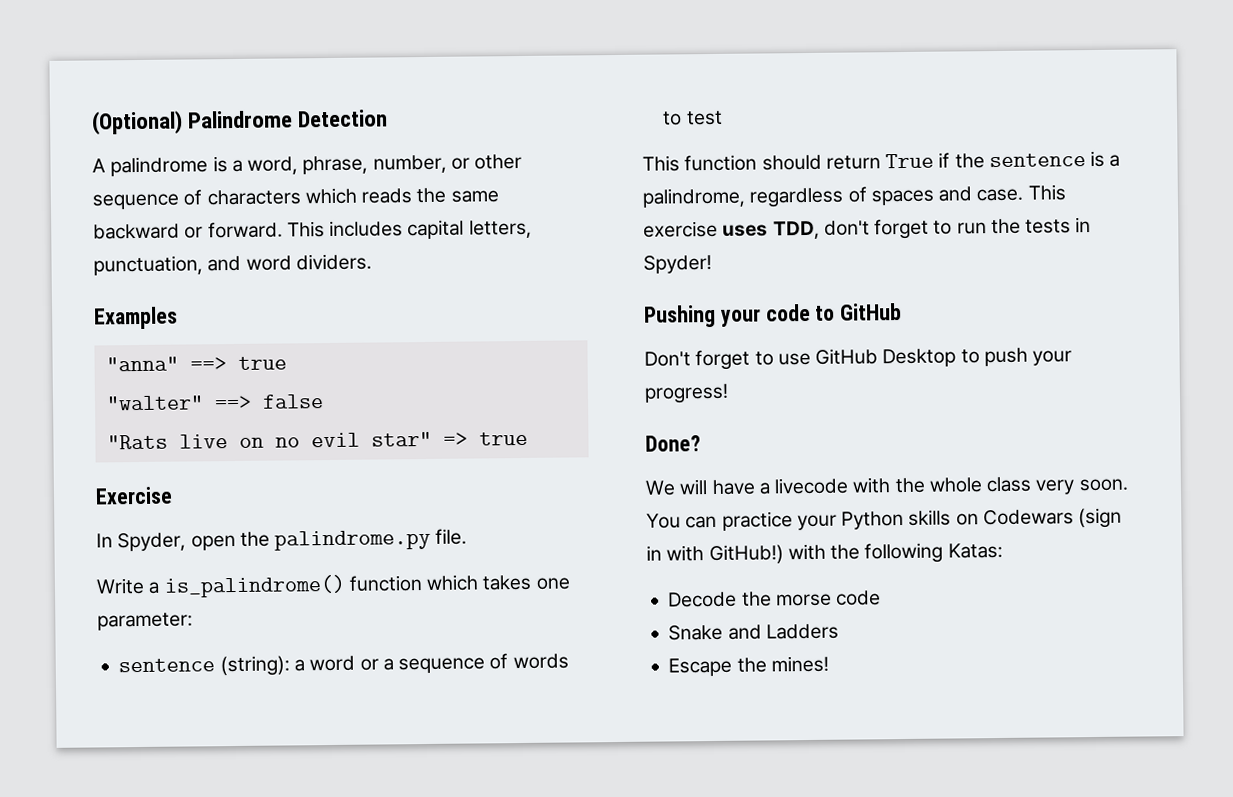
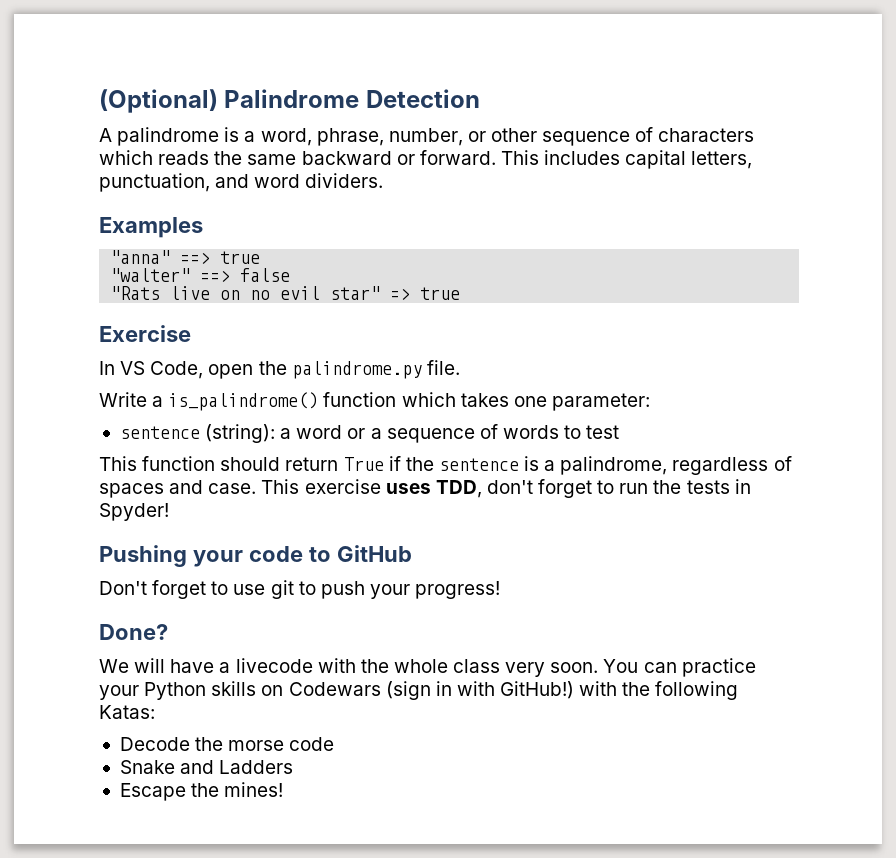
[117,532,187,552] Spyder, -> [120,361,204,379] VS Code,
[815,348,957,368] GitHub Desktop -> [270,580,294,599] git

